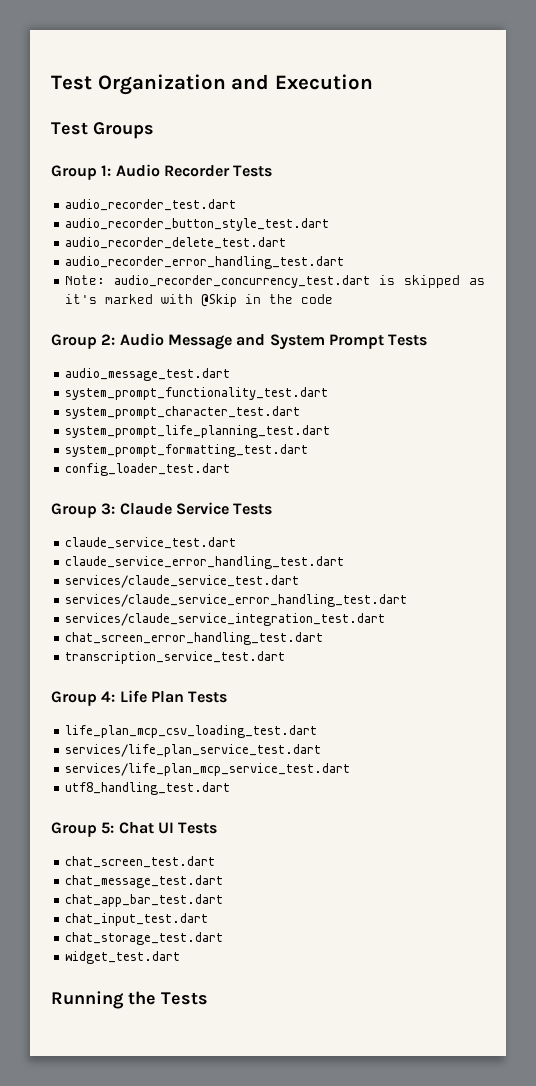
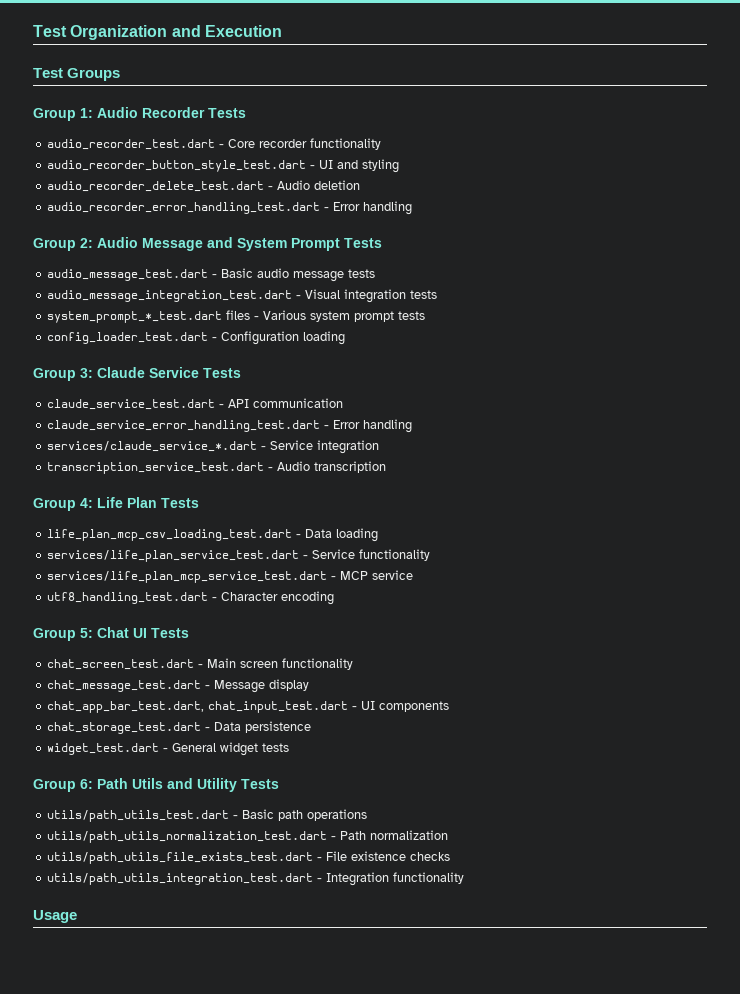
[65,218,330,231] [65,237,287,249] [65,256,345,269] [65,275,486,288] [65,294,334,307] // audio_recorder_button_style_test.dart // audio_recorder_delete_test.dart // audio_recorder_error_handling_test.dart // Note: audio_recorder_concurrency_test.dart is skipped as it's marked with @Skip in the code -> [219,138,382,150] [47,159,400,173] [47,180,361,192] [47,201,413,215] - Core recorder functionality // audio_recorder_button_style_test.dart - UI and styling // audio_recorder_delete_test.dart - Audio deletion // audio_recorder_error_handling_test.dart - Error handling
[65,387,329,400] [65,406,301,419] [65,425,331,438] [65,444,309,457] [65,463,231,476] // system_prompt_functionality_test.dart // system_prompt_character_test.dart // system_prompt_life_planning_test.dart // system_prompt_formatting_test.dart // config_loader_test.dart -> [212,268,376,282] [47,289,438,303] [47,310,426,323] [47,331,346,345] - Basic audio message tests // audio_message_integration_test.dart - Visual integration tests // system_prompt_*_test.dart files - Various system prompt tests // config_loader_test.dart - Configuration loading
[65,556,345,569] [65,575,300,588] [65,594,408,607] [65,613,386,626] [65,632,324,645] [65,651,286,664] // claude_service_error_handling_test.dart // services/claude_service_test.dart // services/claude_service_error_handling_test.dart // services/claude_service_integration_test.dart // chat_screen_error_handling_test.dart // transcription_service_test.dart -> [219,398,344,408] [47,419,413,433] [47,440,380,454] [47,461,387,474] - API communication // claude_service_error_handling_test.dart - Error handling // services/claude_service_*.dart - Service integration // transcription_service_test.dart - Audio transcription
[65,744,322,757] [65,763,351,776] [65,782,231,795] // services/life_plan_service_test.dart // services/life_plan_mcp_service_test.dart // utf8_handling_test.dart -> [296,528,379,542] [47,549,431,562] [47,570,414,583] [47,591,335,605] - Data loading // services/life_plan_service_test.dart - Service functionality // services/life_plan_mcp_service_test.dart - MCP service // utf8_handling_test.dart - Character encoding
[65,875,224,888] [65,894,224,907] [65,913,209,926] [65,932,224,945] [65,951,181,964] [51,991,208,1009] // chat_message_test.dart // chat_app_bar_test.dart // chat_input_test.dart // chat_storage_test.dart // widget_test.dart // Running the Tests -> [198,658,354,670] [47,679,310,693] [47,701,450,713] [47,721,312,734] [47,742,290,756] [33,778,279,792] [47,809,368,822] [47,830,449,843] [47,851,451,864] [47,872,465,886] [33,910,77,923] - Main screen functionality // chat_message_test.dart - Message display // chat_app_bar_test.dart, chat_input_test.dart - UI components // chat_storage_test.dart - Data persistence // widget_test.dart - General widget tests // Group 6: Path Utils and Utility Tests // utils/path_utils_test.dart - Basic path operations // utils/path_utils_normalization_test.dart - Path normalization // utils/path_utils_file_exists_test.dart - File existence checks // utils/path_utils_integration_test.dart - Integration functionality // Usage

